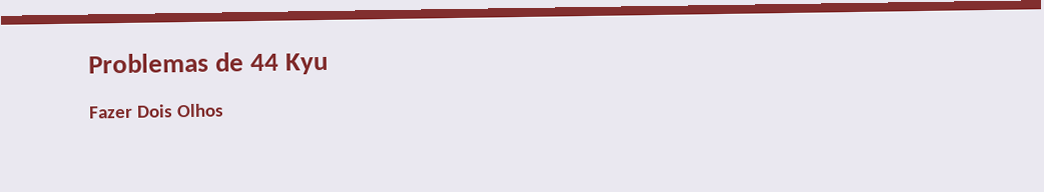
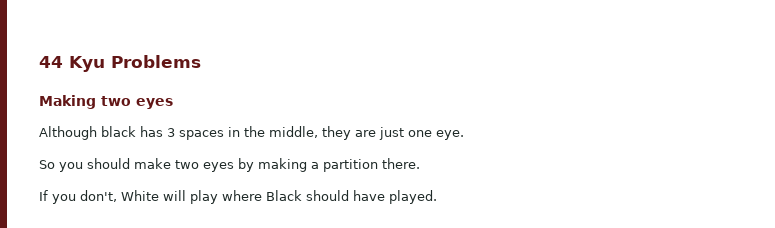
[88,52,245,74] Problemas de -> (39, 62) none
[89,103,225,119] // Fazer Dois Olhos -> [110,55,201,68] [39,95,173,109] [39,126,464,140] [39,158,420,172] [39,190,437,204] Problems // Making two eyes // Although black has 3 spaces in the middle, they are just one eye. // So you should make two eyes by making a partition there. // If you don't, White will play where Black should have played.

